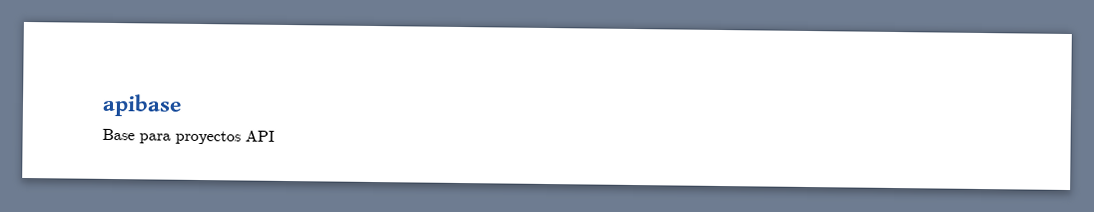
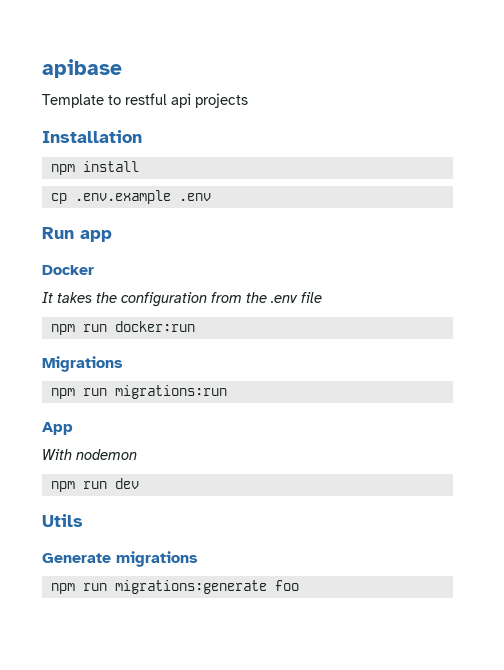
[102,128,275,145] Base para proyectos API -> [42,93,248,108] [42,130,142,143] [50,161,139,175] [50,190,211,204] [42,227,112,242] [42,265,94,275] [42,292,322,307] [50,321,195,335] [42,356,123,372] [50,385,227,399] [42,422,73,435] [42,449,137,460] [50,478,139,492] [42,514,83,527] [42,551,198,567] [50,580,299,594] Template to restful api projects // Installation // npm install // cp .env.example .env // Run app // Docker // It takes the configuration from the .env file // npm run docker:run // Migrations // npm run migrations:run // App // With nodemon // npm run dev // Utils // Generate migrations // npm run migrations:generate foo

